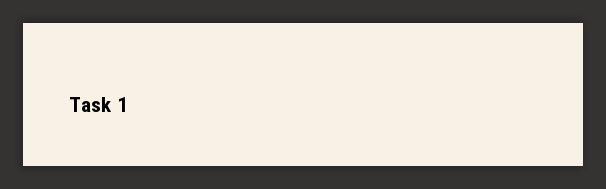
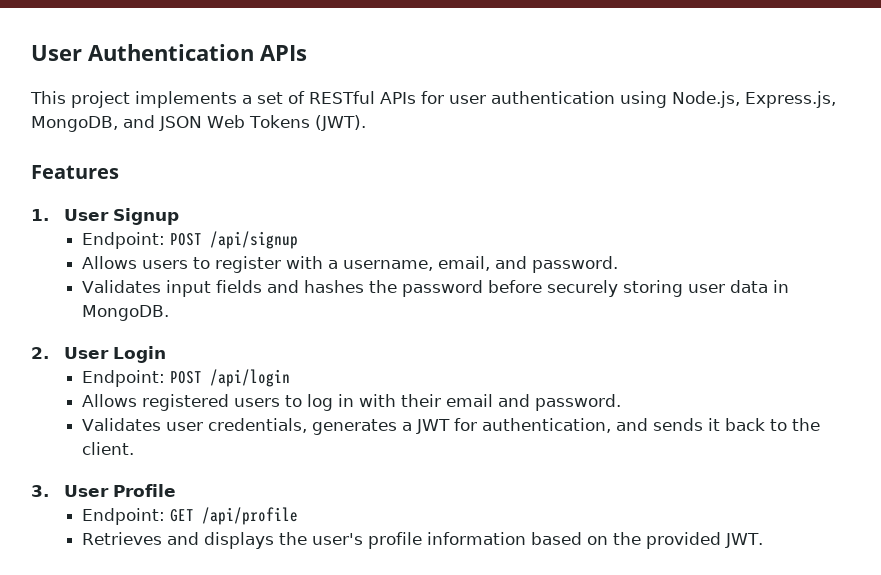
[69,97,128,112] Task 1 -> [31,44,307,61] [30,91,836,108] [31,115,366,132] [31,165,119,179] [31,208,179,225] [81,231,298,249] [81,256,618,273] [81,280,789,297] [81,305,169,321] [31,346,166,363] [81,369,290,387] [81,394,621,411] [81,418,820,435] [81,442,134,455] [31,484,176,497] [81,507,298,525] [81,532,763,549] User Authentication APIs // This project implements a set of RESTful APIs for user authentication using Node.js, Express.js, MongoDB, and JSON Web Tokens (JWT). // Features // 1. User Signup // Endpoint: POST /api/signup // Allows users to register with a username, email, and password. // Validates input fields and hashes the password before securely storing user data in MongoDB. // 2. User Login // Endpoint: POST /api/login // Allows registered users to log in with their email and password. // Validates user credentials, generates a JWT for authentication, and sends it back to the client. // 3. User Profile // Endpoint: GET /api/profile // Retrieves and displays the user's profile information based on the provided JWT.

